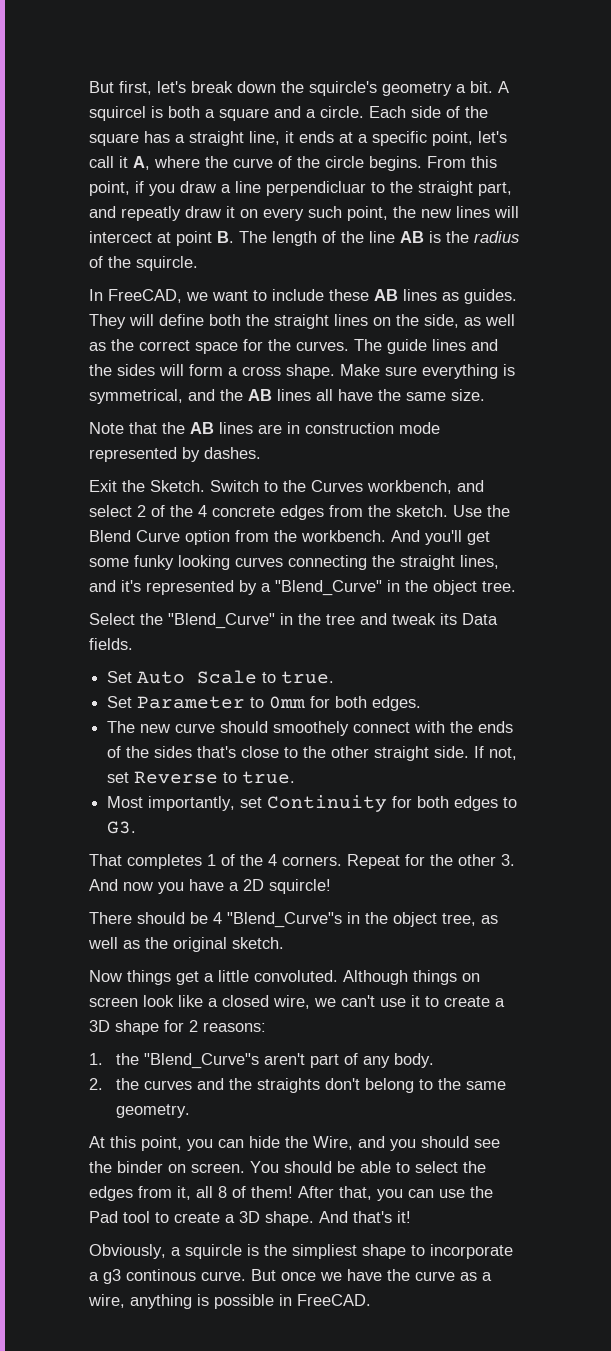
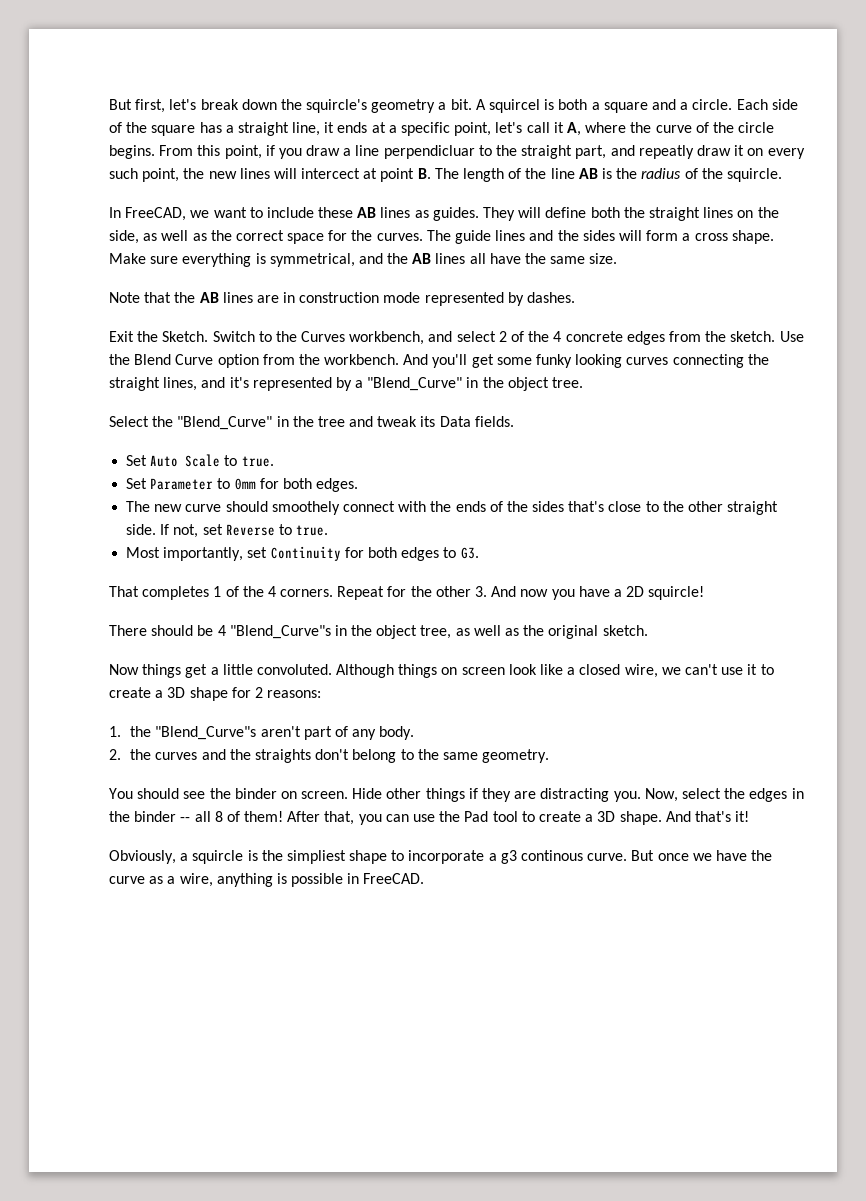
[89,1136,416,1151] At this point, you can hide the Wire, and you -> [109,788,133,799] You
[250,1161,486,1173] [89,1186,191,1201] You should be able to select the edges from it, -> [352,788,804,802] [109,811,191,822] Hide other things if they are distracting you. Now, select the edges in the binder --

